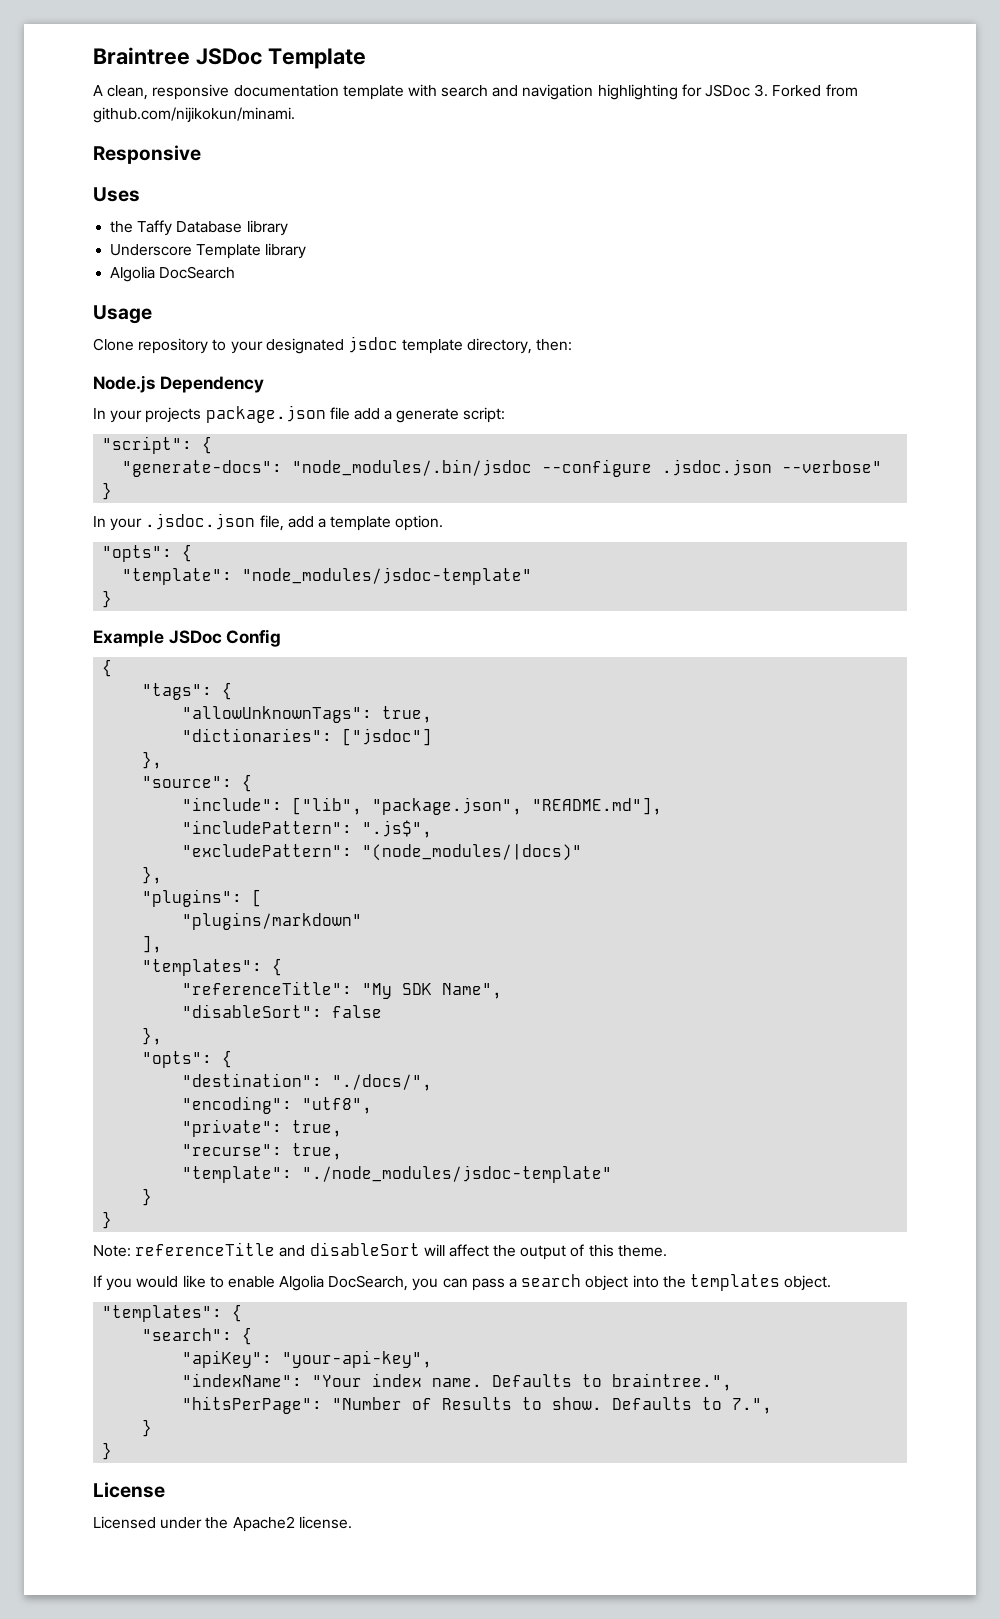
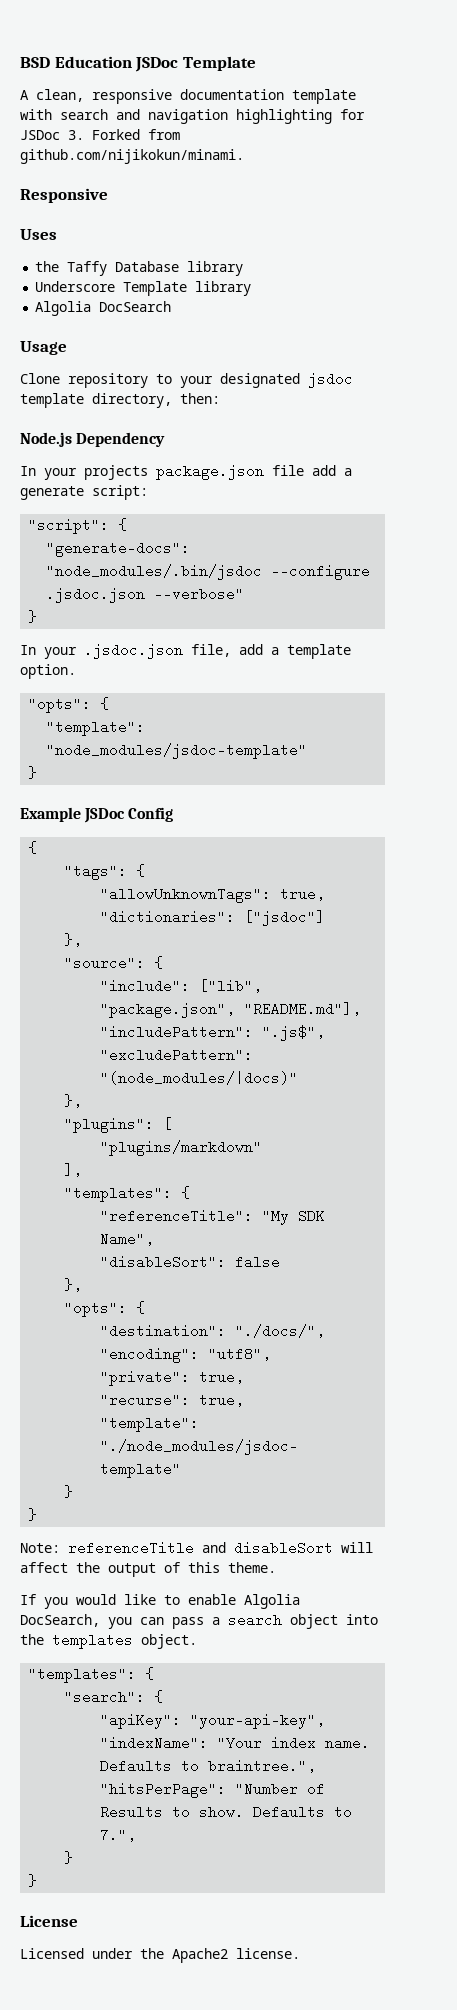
[93,47,190,65] Braintree -> [20,56,132,68] BSD Education

